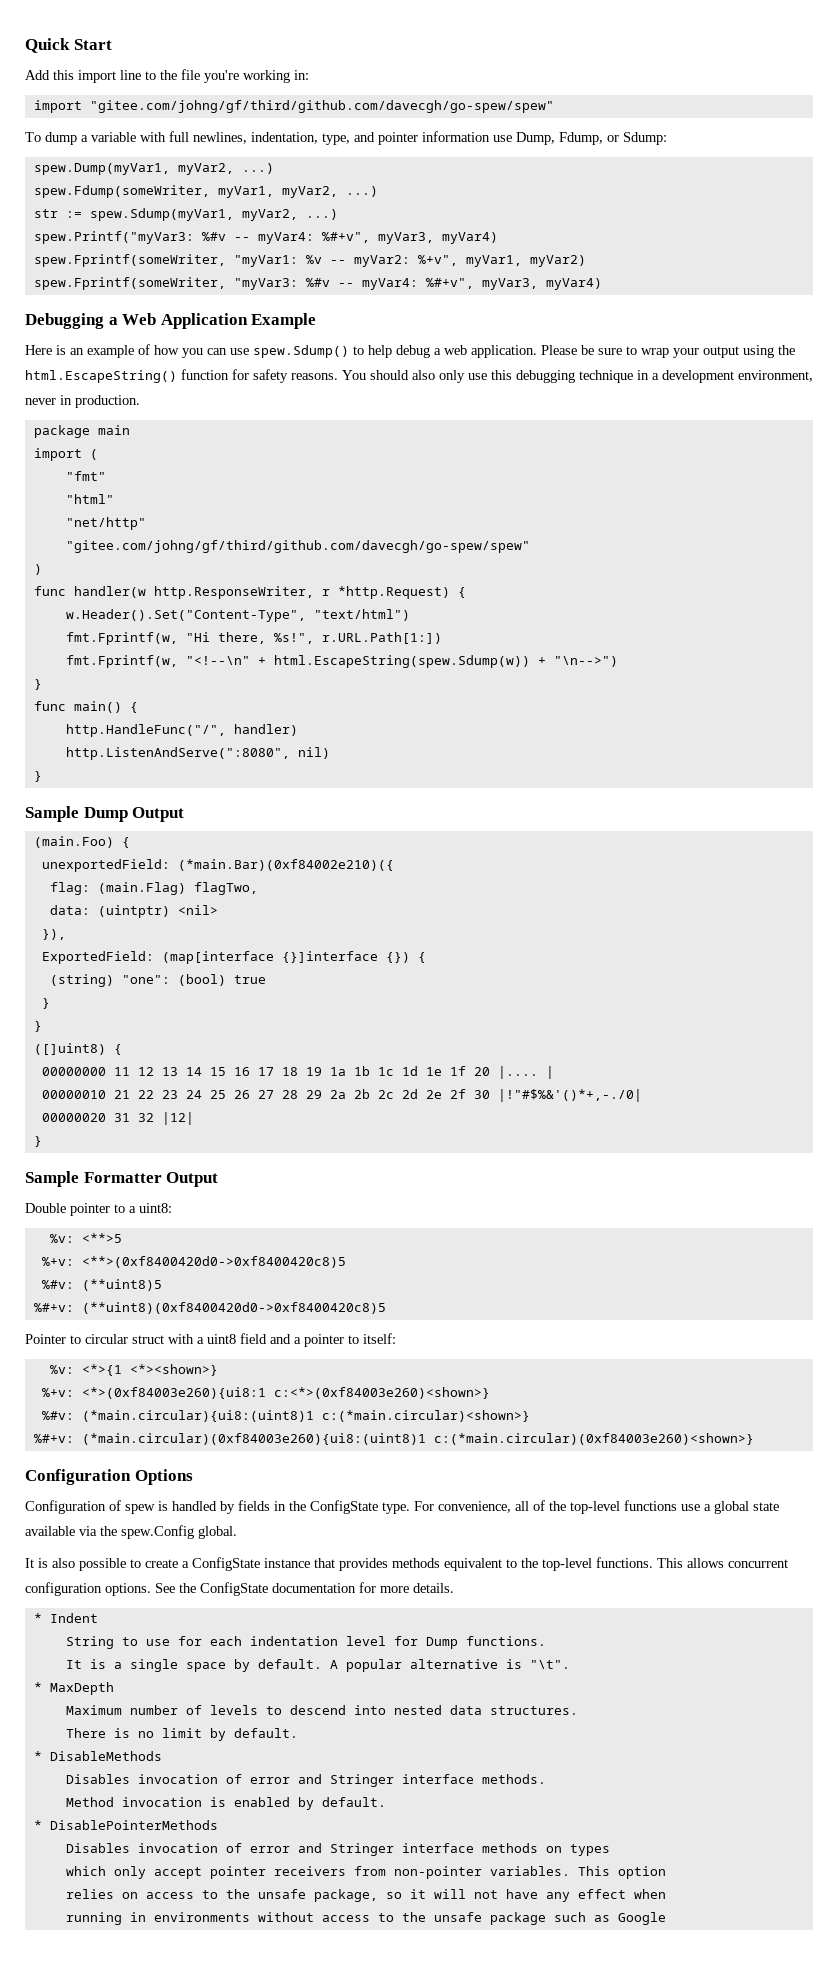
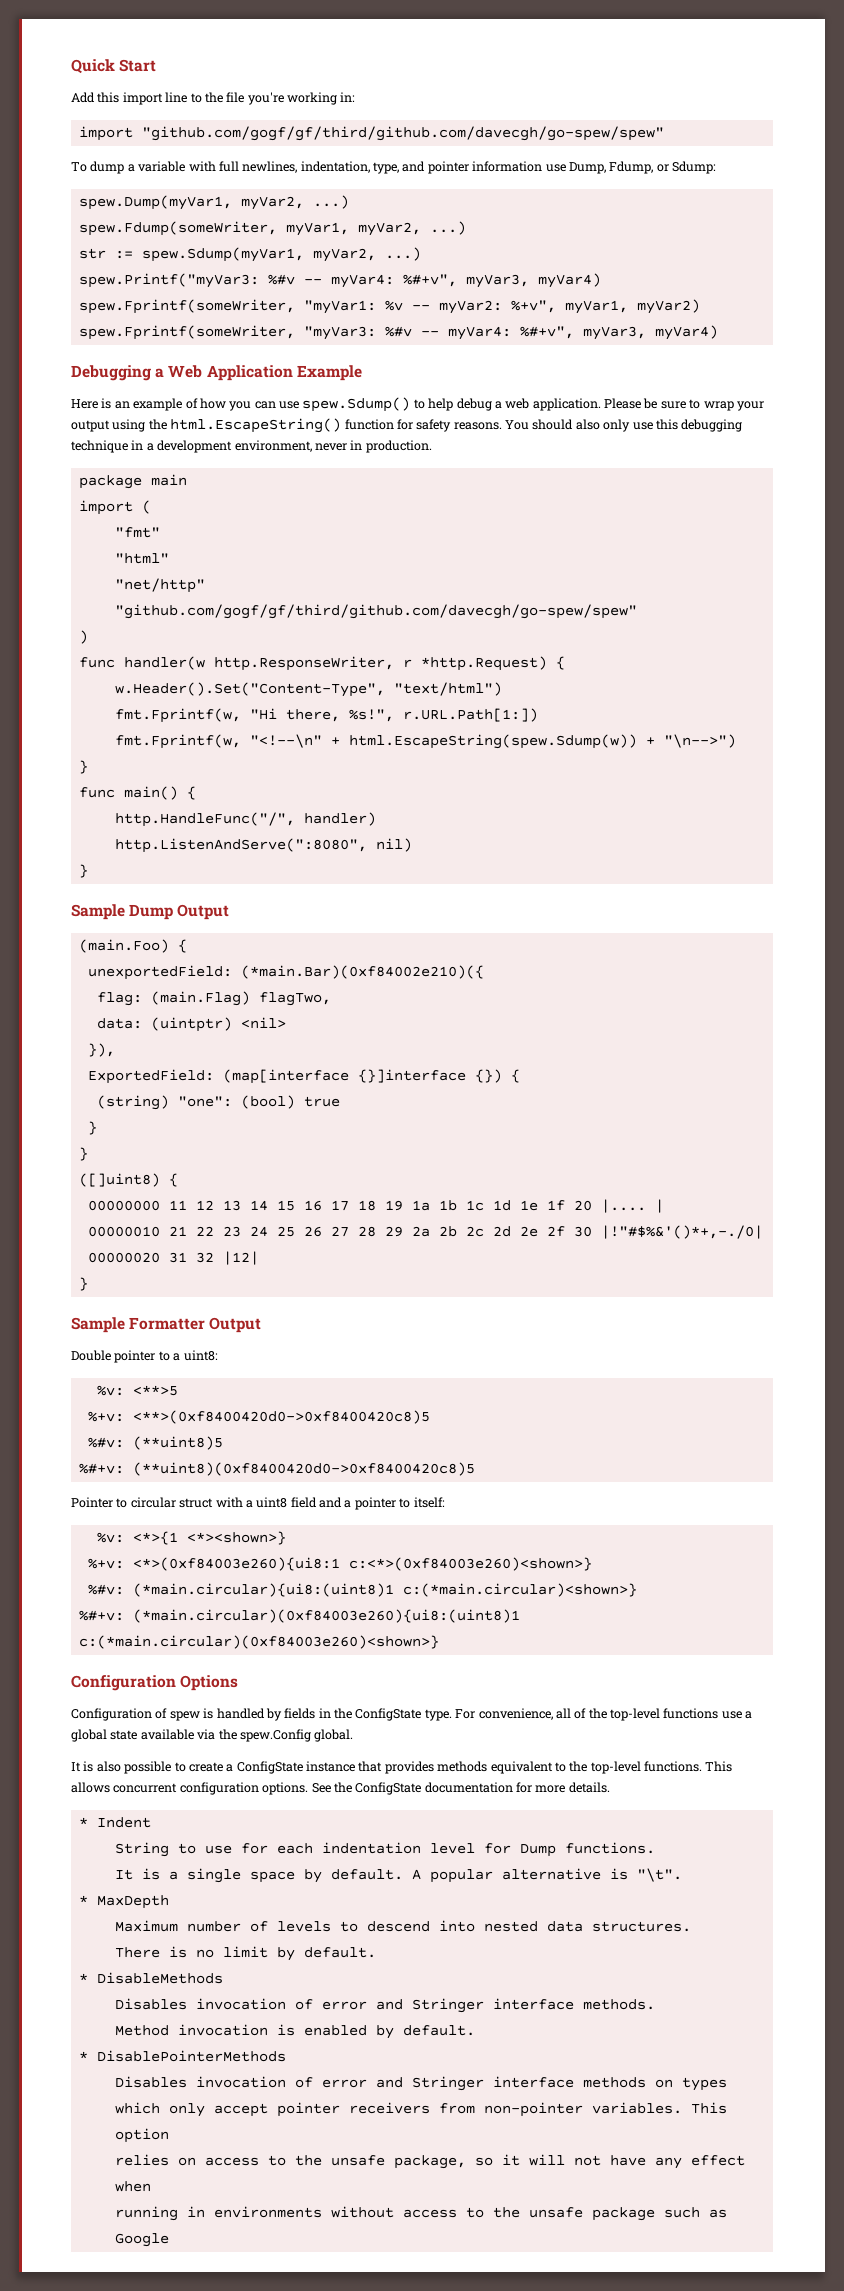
[89,100,554,113] "gitee.com/johng/gf/third/github.com/davecgh/go-spew/spew" -> [141,126,664,141] "github.com/gogf/gf/third/github.com/davecgh/go-spew/spew"
[65,540,530,553] "gitee.com/johng/gf/third/github.com/davecgh/go-spew/spew" -> [114,604,637,619] "github.com/gogf/gf/third/github.com/davecgh/go-spew/spew"

